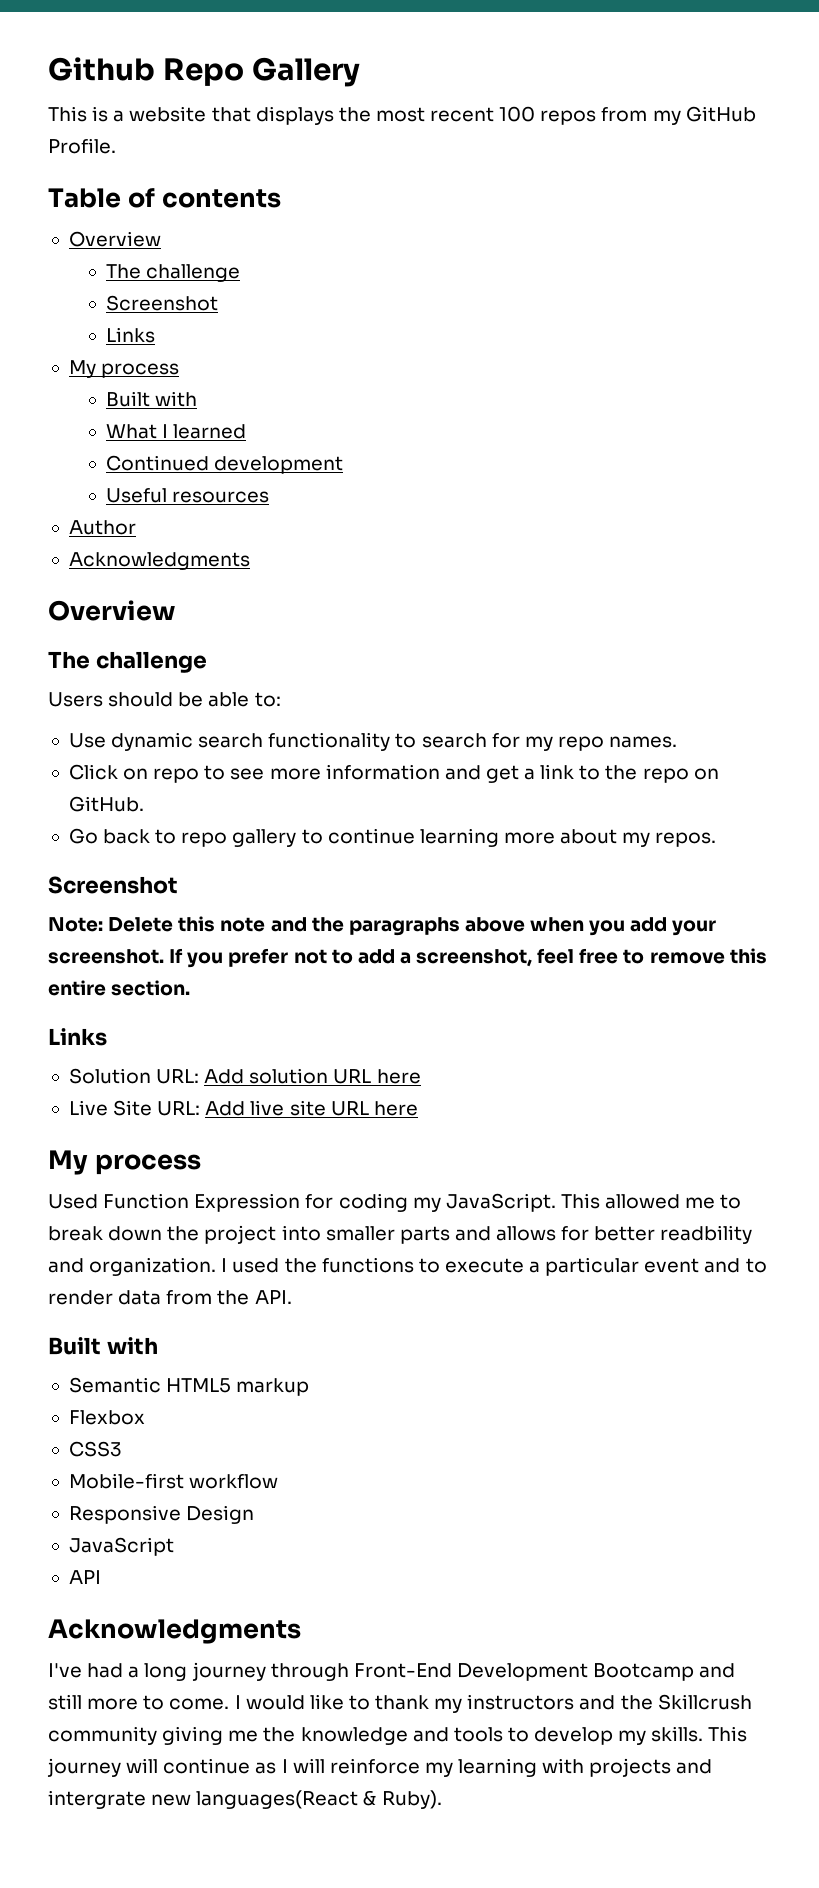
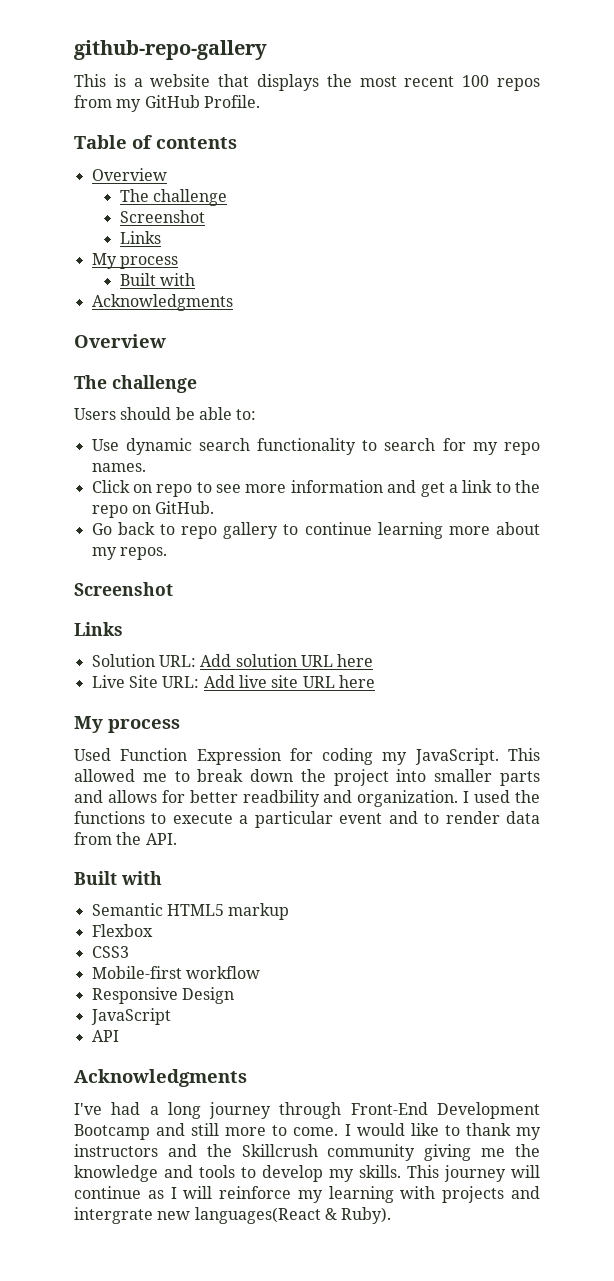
[48,57,360,87] Github Repo Gallery -> [74,40,267,60] github-repo-gallery
[105,424,247,439] [105,455,344,474] [105,488,270,503] [68,520,136,535] // What I learned // Continued development // Useful resources // Author -> (196, 279) none
[48,916,717,936] [48,948,767,968] [48,980,191,996] // Note: Delete this note and the paragraphs above when you add your screenshot. If you prefer not to add a screenshot, feel free to remove this entire section. -> (173, 589) none

